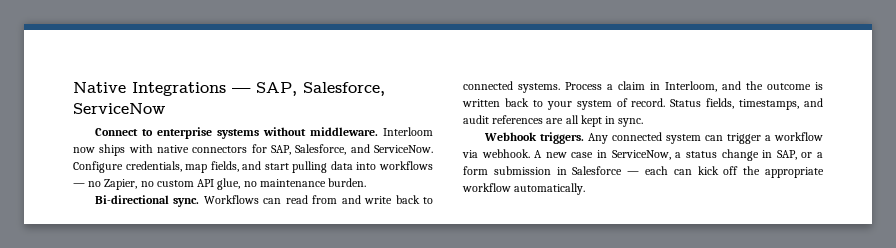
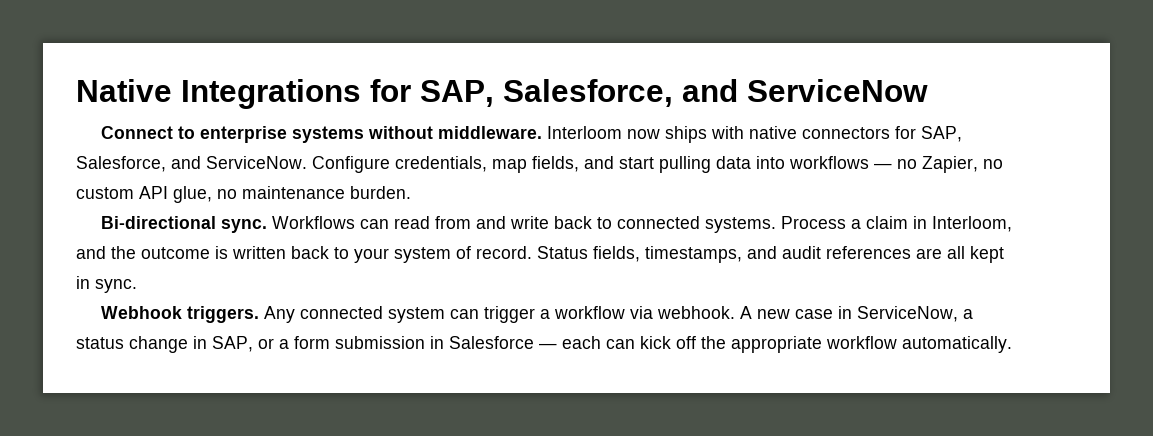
[232,82,385,96] — SAP, Salesforce, -> [370,79,738,107] for SAP, Salesforce, and

